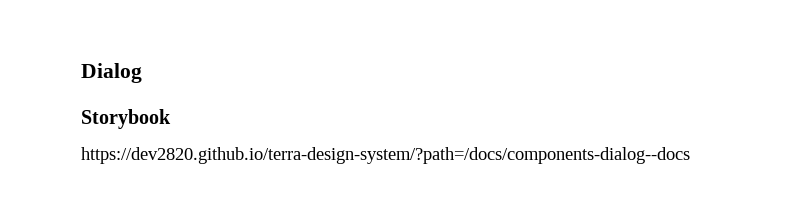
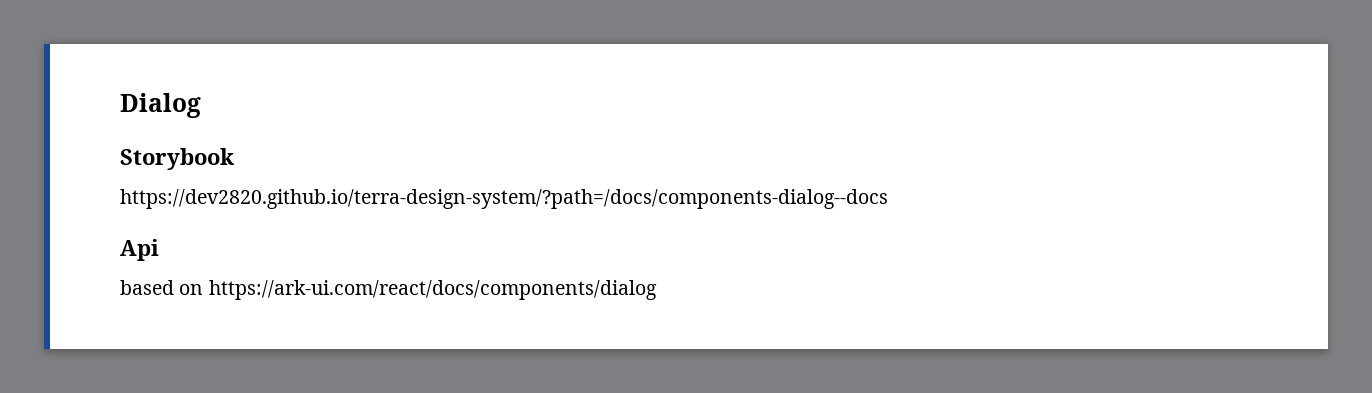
(690, 155) none -> [120,239,159,261] [120,280,657,300] // Api // based on https://ark-ui.com/react/docs/components/dialog

